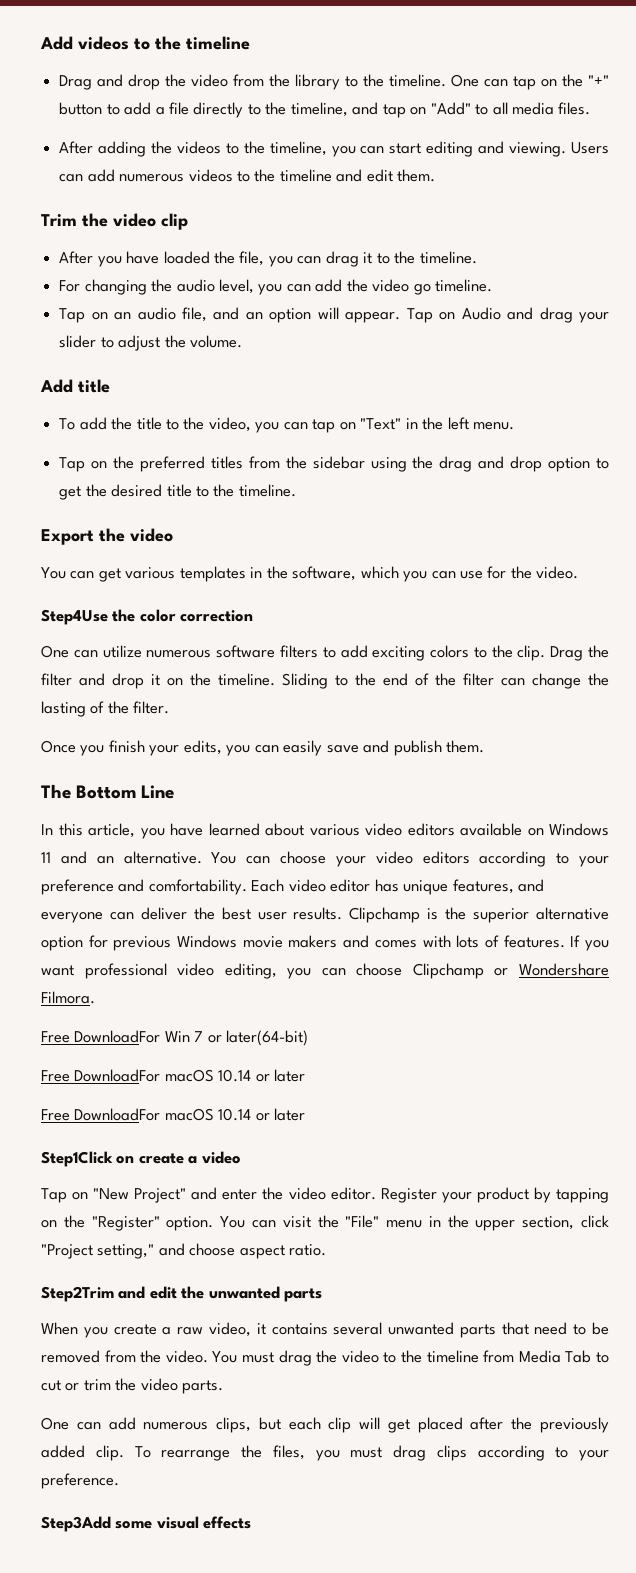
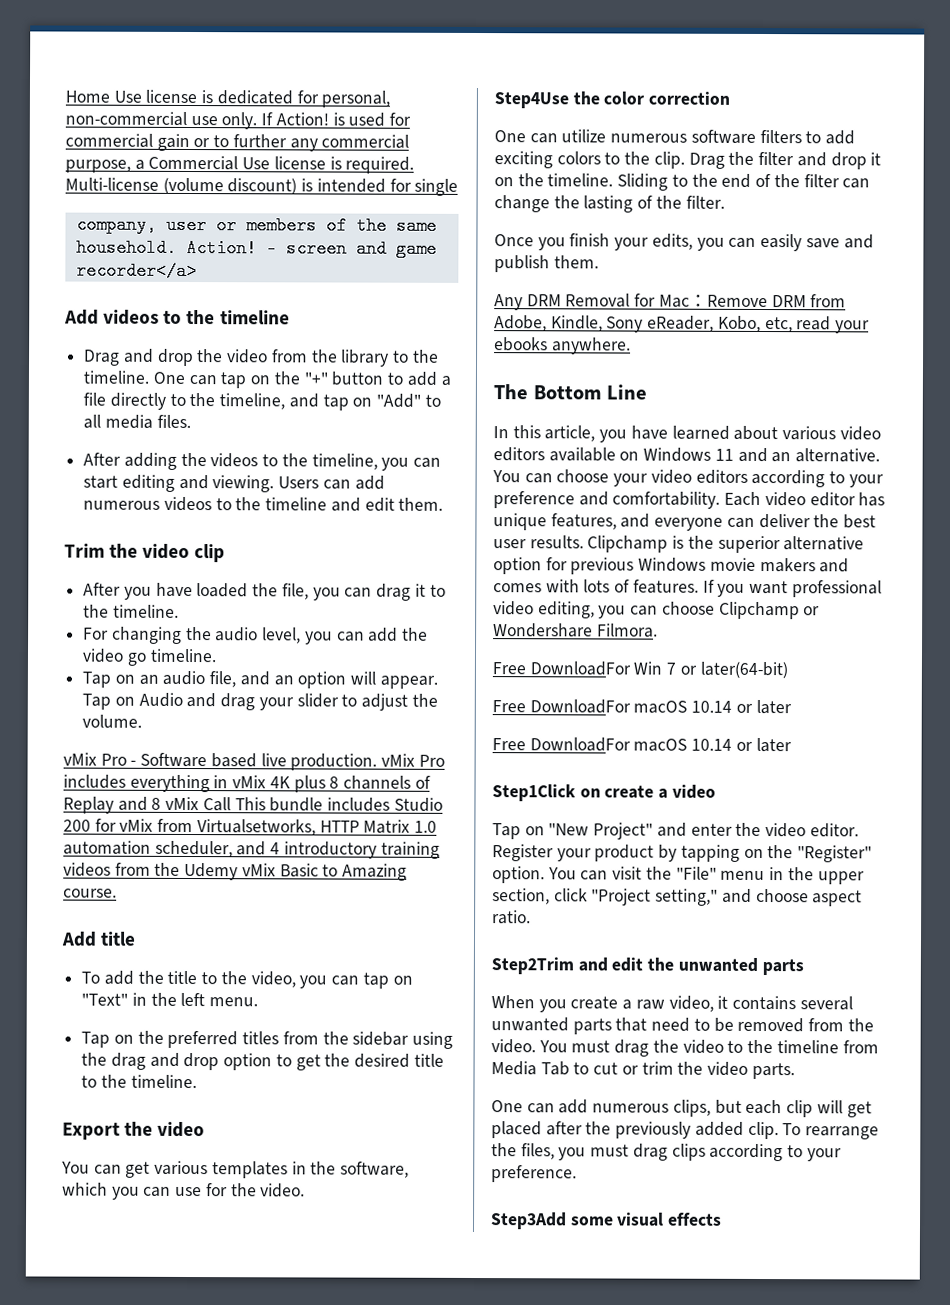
(40, 43) none -> [65,89,391,108] [65,111,412,130] [65,133,410,152] [65,155,415,174] [65,177,459,196] [75,215,437,235] [75,238,437,258] [75,261,197,281] Home Use license is dedicated for personal, non-commercial use only. If Action! is used for commercial gain or to further any commercial purpose, a Commercial Use license is required. Multi-license (volume discount) is intended for single // company, user or members of the same household. Action! - screen and game recorder</a> //
(242, 341) none -> [63,752,445,771] [63,774,431,793] [63,796,443,814] [63,818,438,836] [63,840,440,859] [63,862,408,881] [63,888,117,898] // vMix Pro - Software based live production. vMix Pro includes everything in vMix 4K plus 8 channels of Replay and 8 vMix Call This bundle includes Studio 200 for vMix from Virtualsetworks, HTTP Matrix 1.0 automation scheduler, and 4 introductory training videos from the Udemy vMix Basic to Amazing course.
(485, 746) none -> [494,293,847,311] [494,315,871,334] [494,337,631,355] // Any DRM Removal for Mac：Remove DRM from Adobe, Kindle, Sony eReader, Kobo, etc, read your ebooks anywhere.

